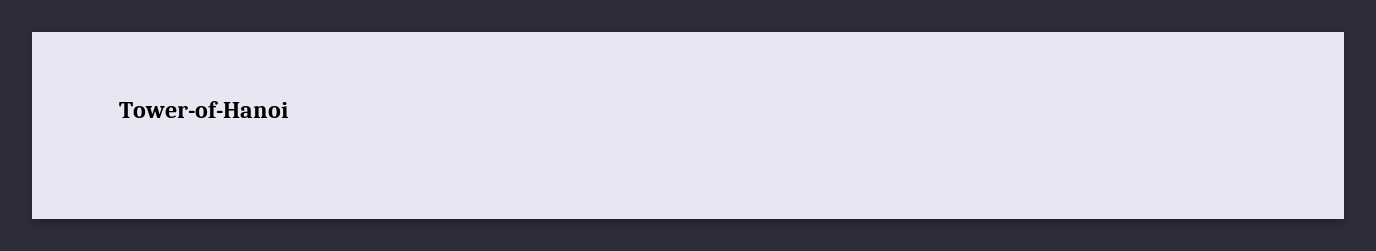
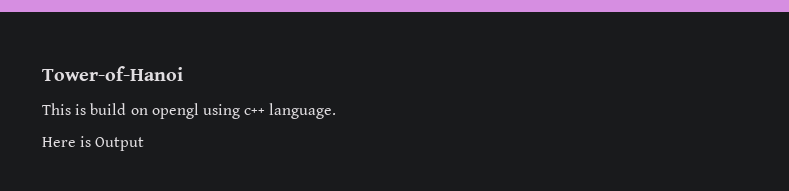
(289, 109) none -> [42,103,337,119] [42,136,145,151] // This is build on opengl using c++ language. // Here is Output

